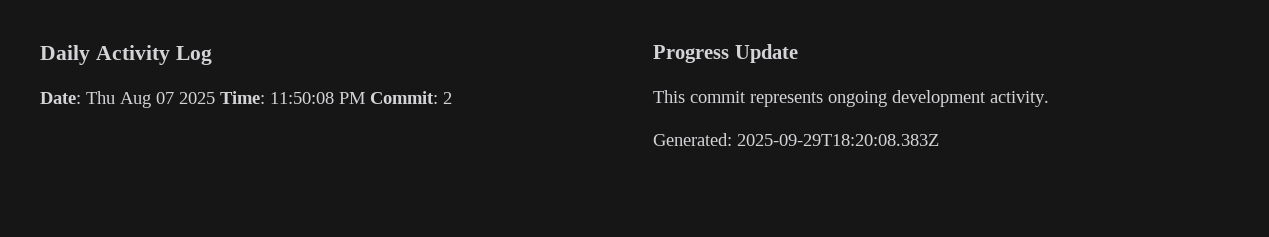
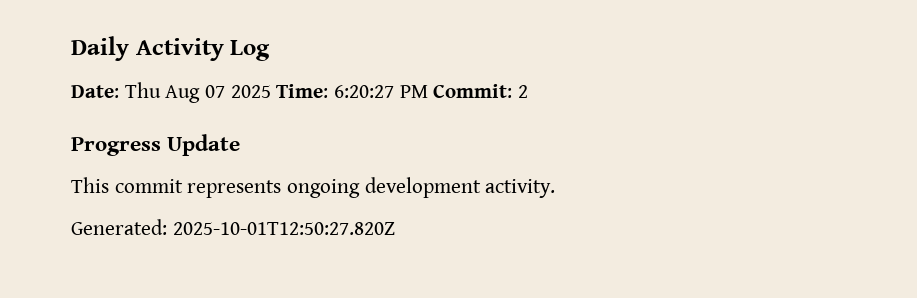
[270,92,334,104] 11:50:08 -> [334,85,395,98] 6:20:27
[737,134,939,146] 2025-09-29T18:20:08.383Z -> [172,222,395,235] 2025-10-01T12:50:27.820Z

